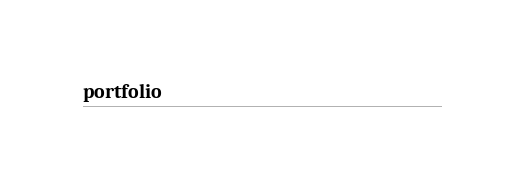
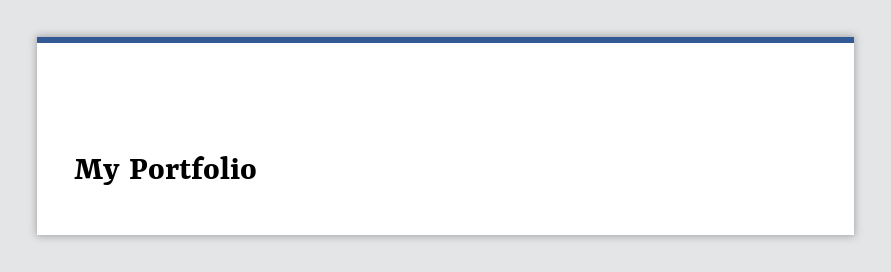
[83,83,162,102] portfolio -> [74,156,258,185] My Portfolio

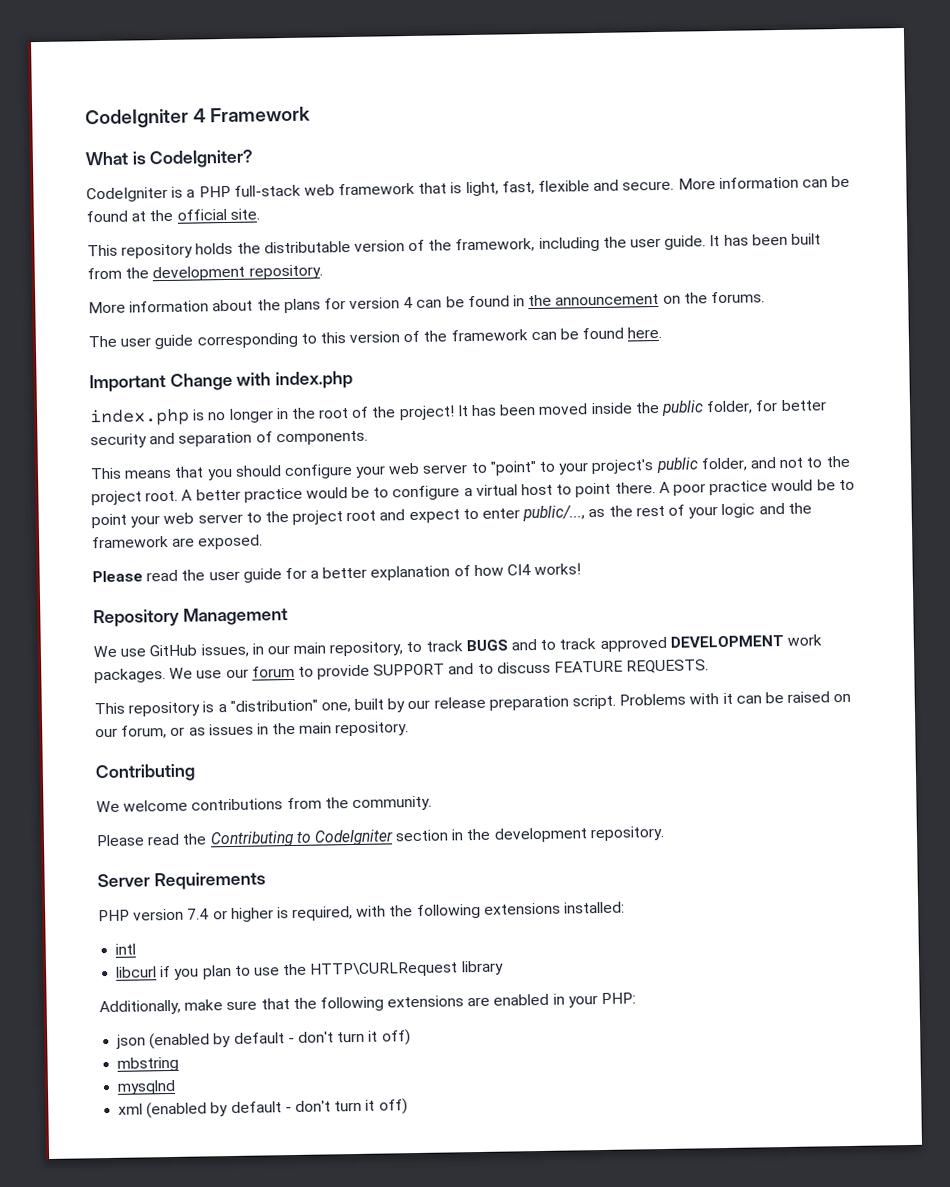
[74,156,258,185] My Portfolio -> [85,106,312,129] [85,149,255,169] [86,175,851,203] [86,208,260,223] [87,233,821,259] [87,264,323,282] [88,291,765,314] [88,326,663,350] [89,370,354,393] [89,399,827,427] [90,430,368,449] [90,455,850,481] [91,479,855,506] [91,502,812,529] [92,534,264,550] [92,563,582,583] [93,607,288,628] [93,634,822,658] [94,659,710,684] [94,691,852,717] [95,721,410,739] [95,763,195,783] [96,795,432,813] [96,825,665,848] [97,871,266,891] [98,901,626,923] [115,943,137,955] [116,960,504,980] [99,992,637,1016] [116,1029,411,1050] [117,1056,180,1072] [117,1079,177,1095] [118,1098,408,1119] CodeIgniter 4 Framework // What is CodeIgniter? // CodeIgniter is a PHP full-stack web framework that is light, fast, flexible and secure. More information can be found at the official site. // This repository holds the distributable version of the framework, including the user guide. It has been built from the development repository. // More information about the plans for version 4 can be found in the announcement on the forums. // The user guide corresponding to this version of the framework can be found here. // Important Change with index.php // index.php is no longer in the root of the project! It has been moved inside the public folder, for better security and separation of components. // This means that you should configure your web server to "point" to your project's public folder, and not to the project root. A better practice would be to configure a virtual host to point there. A poor practice would be to point your web server to the project root and expect to enter public/..., as the rest of your logic and the framework are exposed. // Please read the user guide for a better explanation of how CI4 works! // Repository Management // We use GitHub issues, in our main repository, to track BUGS and to track approved DEVELOPMENT work packages. We use our forum to provide SUPPORT and to discuss FEATURE REQUESTS. // This repository is a "distribution" one, built by our release preparation script. Problems with it can be raised on our forum, or as issues in the main repository. // Contributing // We welcome contributions from the community. // Please read the Contributing to CodeIgniter section in the development repository. // Server Requirements // PHP version 7.4 or higher is required, with the following extensions installed: // intl // libcurl if you plan to use the HTTP\CURLRequest library // Additionally, make sure that the following extensions are enabled in your PHP: // json (enabled by default - don't turn it off) // mbstring // mysqlnd // xml (enabled by default - don't turn it off)

